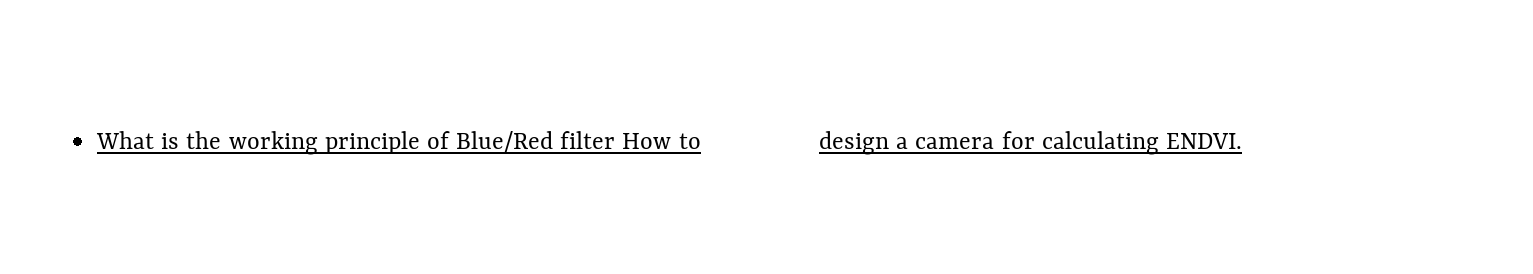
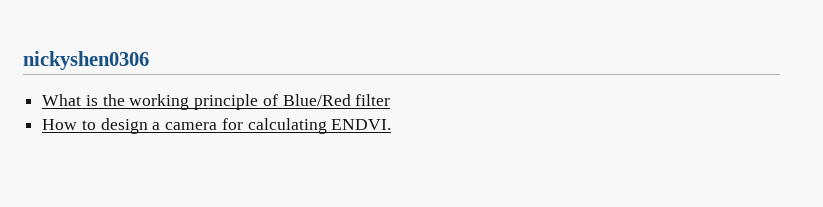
(96, 140) none -> [23,51,149,70] nickyshen0306 //
(616, 140) none -> (391, 100) //

